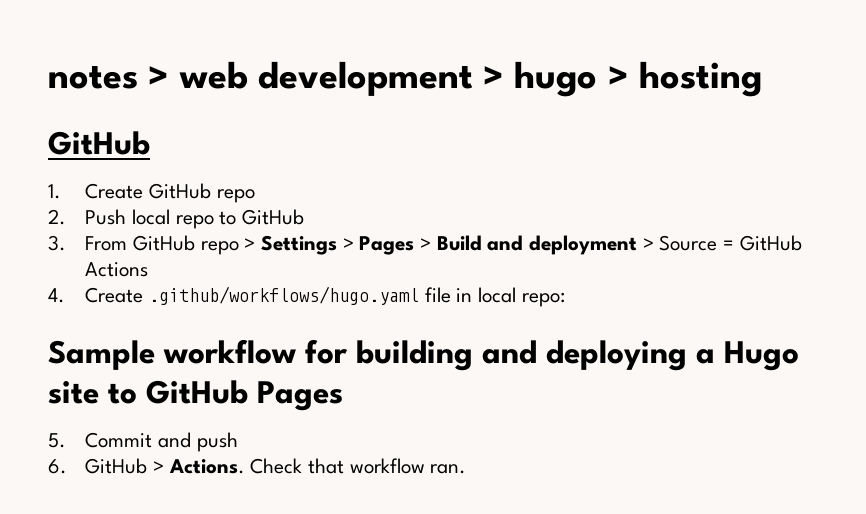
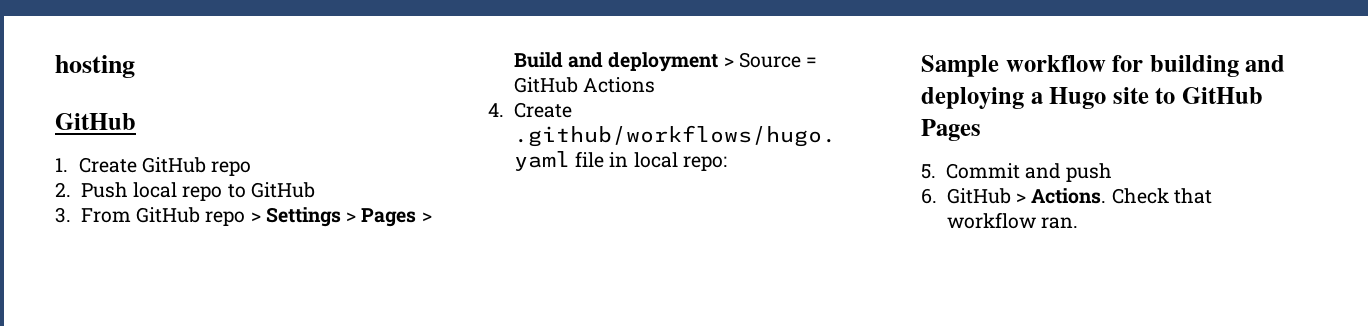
[48,61,629,97] notes > web development > hugo > -> (55, 66) none

